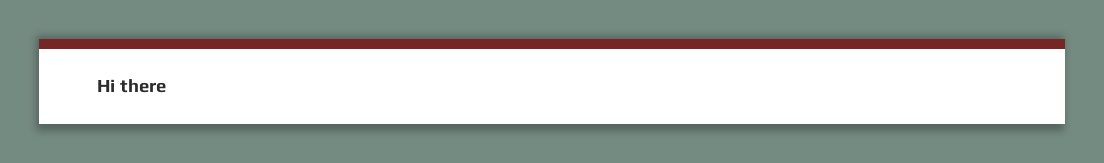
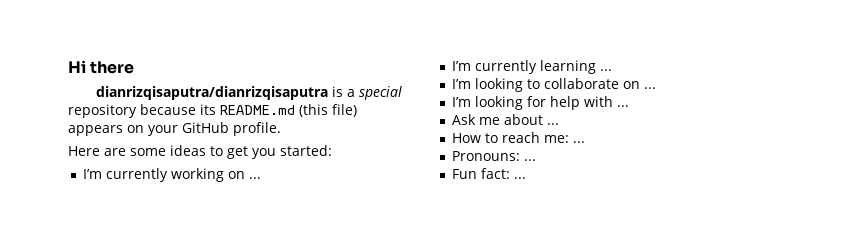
(166, 86) none -> [96,86,403,100] [68,104,357,118] [68,122,281,136] [68,145,332,159] [83,168,262,182] [452,60,613,74] [452,78,657,92] [452,96,630,110] [452,114,560,125] [452,132,586,143] [452,151,537,161] [452,168,527,179] // dianrizqisaputra/dianrizqisaputra is a special repository because its README.md (this file) appears on your GitHub profile. // Here are some ideas to get you started: // I’m currently working on ... // I’m currently learning ... // I’m looking to collaborate on ... // I’m looking for help with ... // Ask me about ... // How to reach me: ... // Pronouns: ... // Fun fact: ...

